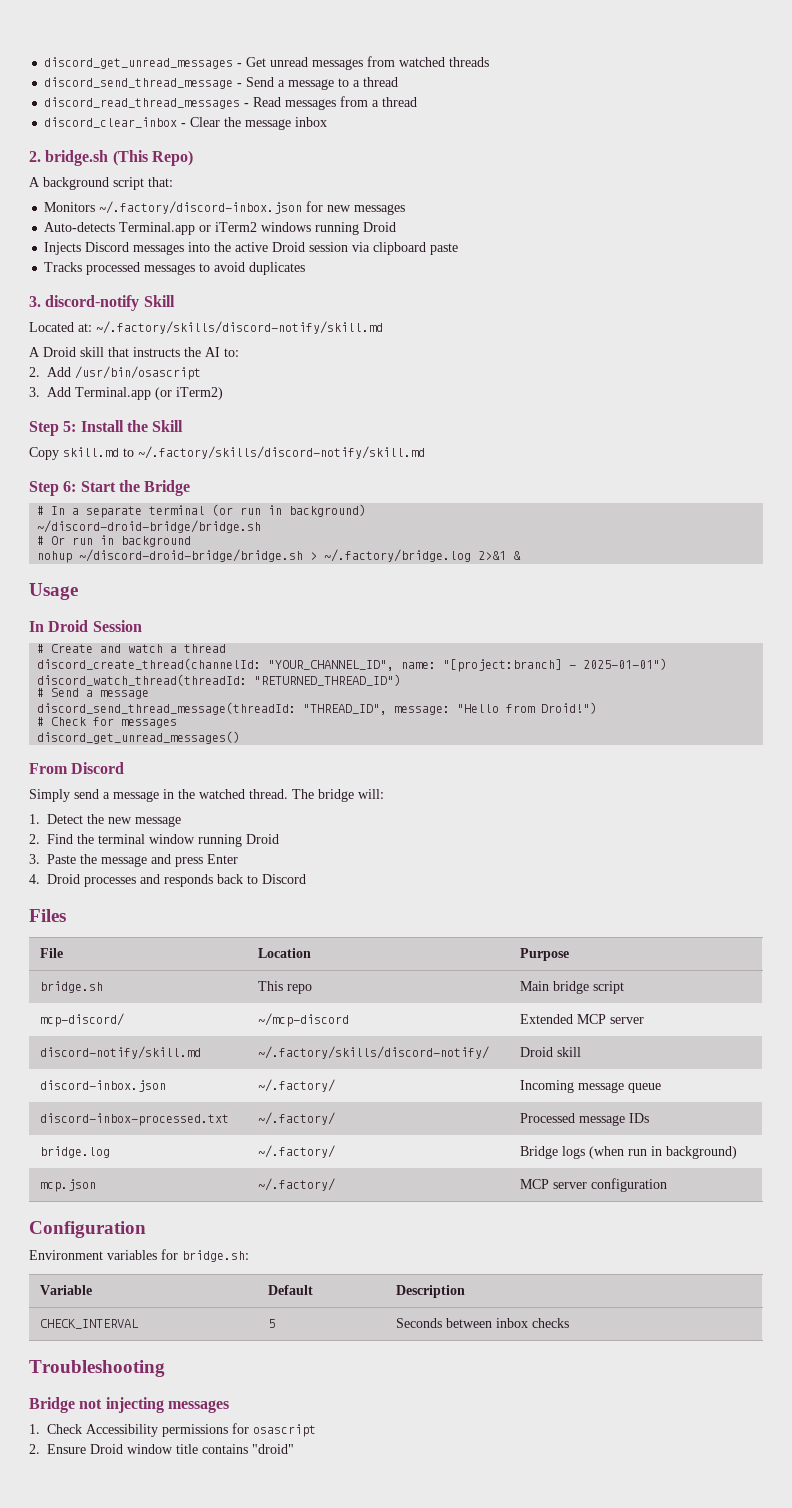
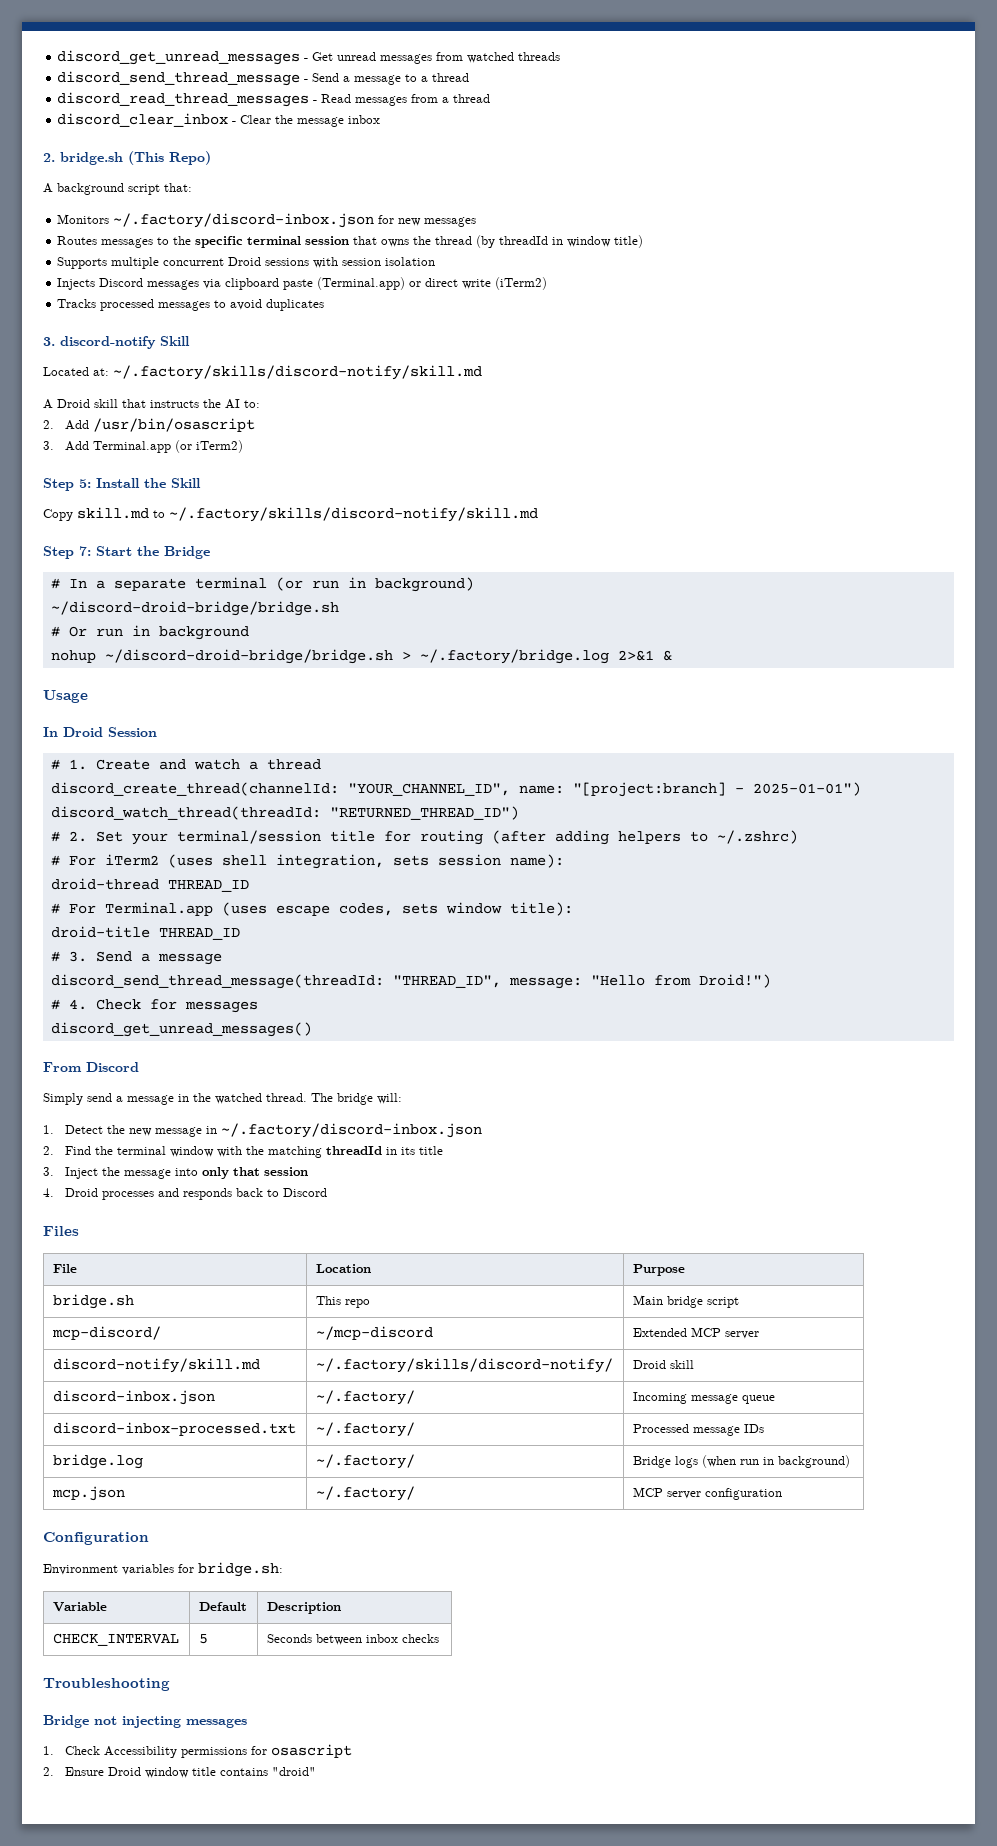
[44,222,397,235] [44,242,459,255] Auto-detects Terminal.app or iTerm2 windows running Droid // Injects Discord messages into the active Droid session via clipboard paste -> [57,235,644,248] [57,257,436,269] [57,277,548,290] Routes messages to the specific terminal session that owns the thread (by threadId in window title) // Supports multiple concurrent Droid sessions with session isolation // Injects Discord messages via clipboard paste (Terminal.app) or direct write (iTerm2)
[63,481,77,492] 6: -> [79,546,91,556] 7:
(45, 648) none -> [68,759,87,770] 1.
(45, 692) none -> [68,830,798,845] [50,854,564,869] [50,878,249,892] [50,902,573,916] [50,926,240,940] [50,951,87,962] 2. Set your terminal/session title for routing (after adding helpers to ~/.zshrc) // # For iTerm2 (uses shell integration, sets session name): // droid-thread THREAD_ID // # For Terminal.app (uses escape codes, sets window title): // droid-title THREAD_ID // # 3.
(45, 721) none -> [68,999,87,1010] 4.
(181, 821) none -> [205,1123,482,1138] in ~/.factory/discord-inbox.json
[198,834,279,847] [29,854,238,867] running Droid // 3. Paste the message and press Enter -> [216,1146,443,1158] [43,1167,308,1179] with the matching threadId in its title // 3. Inject the message into only that session

